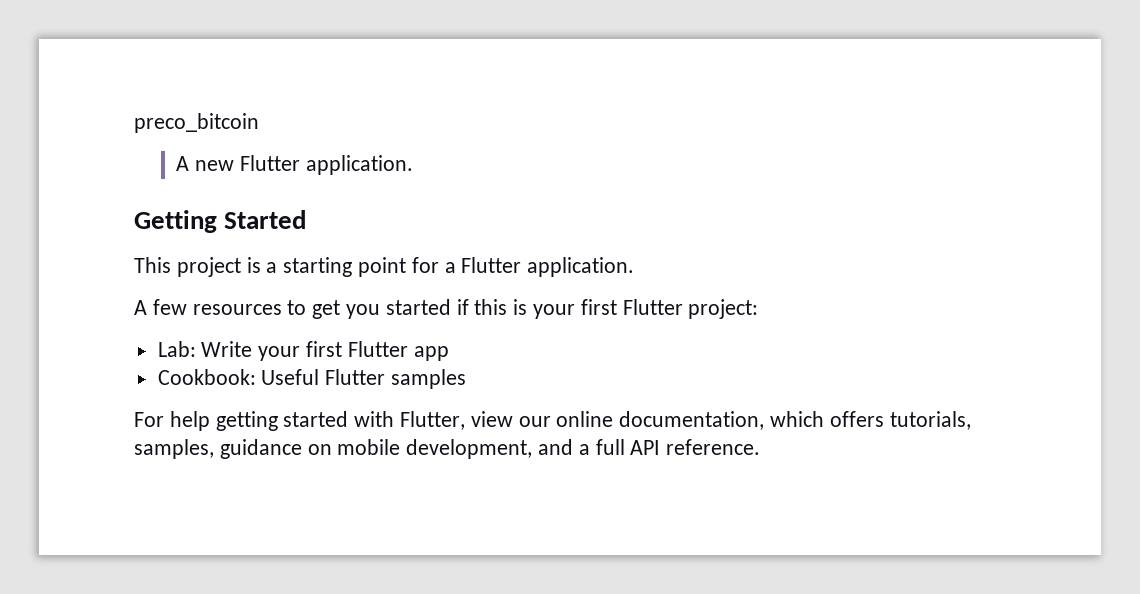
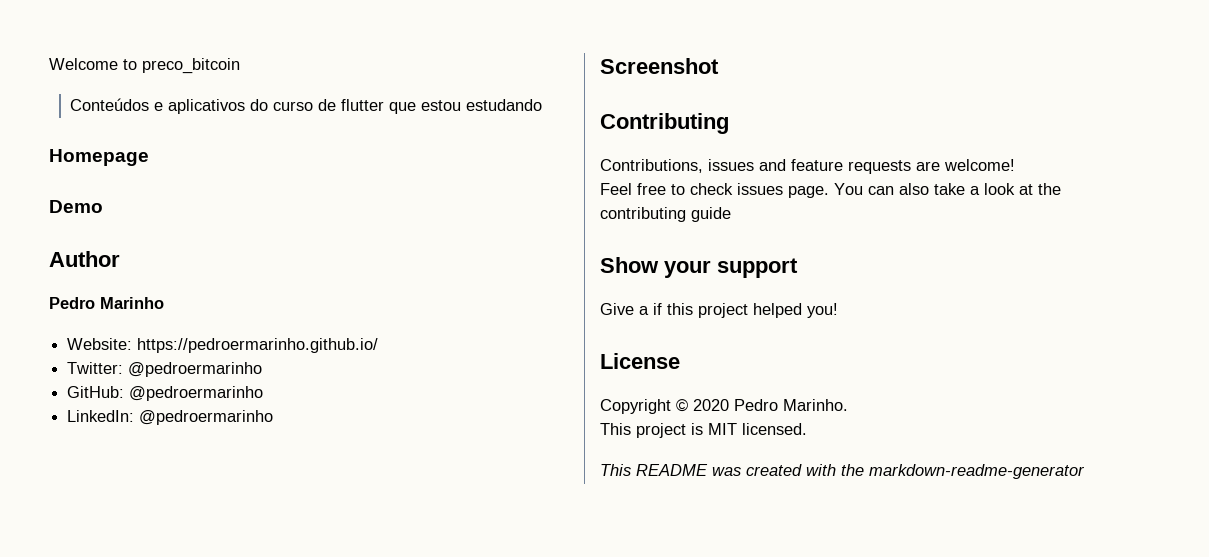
(134, 123) none -> [49,58,137,70] Welcome to
[176,155,413,175] [134,210,307,233] [134,257,635,277] [134,299,759,319] [157,341,449,361] [157,369,467,389] [134,411,971,431] [134,439,761,459] A new Flutter application. // Getting Started // This project is a starting point for a Flutter application. // A few resources to get you started if this is your first Flutter project: // Lab: Write your first Flutter app // Cookbook: Useful Flutter samples // For help getting started with Flutter, view our online documentation, which offers tutorials, samples, guidance on mobile development, and a full API reference. -> [70,98,543,114] [49,149,149,166] [49,200,103,213] [49,251,120,267] [49,297,164,309] [67,338,379,353] [67,362,263,377] [67,386,264,401] [67,410,274,425] [600,58,719,74] [600,113,729,134] [600,159,1015,174] [600,183,1061,198] [600,207,731,222] [600,257,798,278] [600,303,838,318] [600,353,680,369] [600,399,848,414] [600,423,807,438] [600,464,1085,479] Conteúdos e aplicativos do curso de flutter que estou estudando // Homepage // Demo // Author // Pedro Marinho // Website: https://pedroermarinho.github.io/ // Twitter: @pedroermarinho // GitHub: @pedroermarinho // LinkedIn: @pedroermarinho // Screenshot // Contributing // Contributions, issues and feature requests are welcome! // Feel free to check issues page. You can also take a look at the contributing guide // Show your support // Give a if this project helped you! // License // Copyright © 2020 Pedro Marinho. // This project is MIT licensed. // This README was created with the markdown-readme-generator

